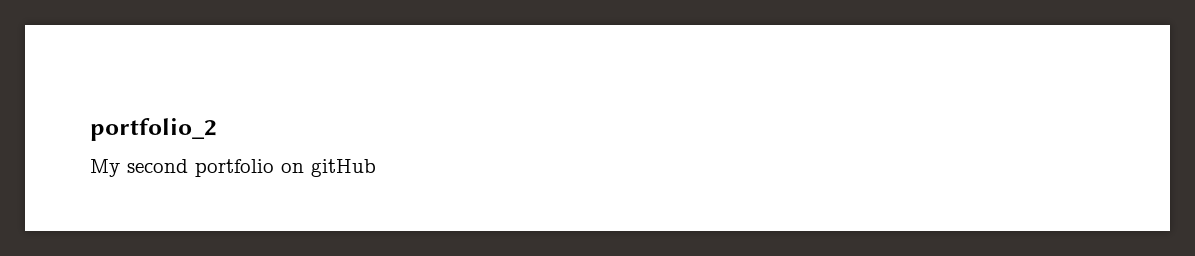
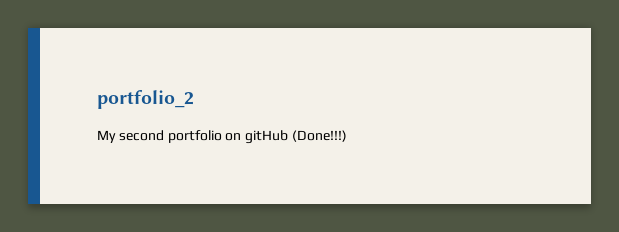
(376, 168) none -> [291,130,347,142] (Done!!!)

